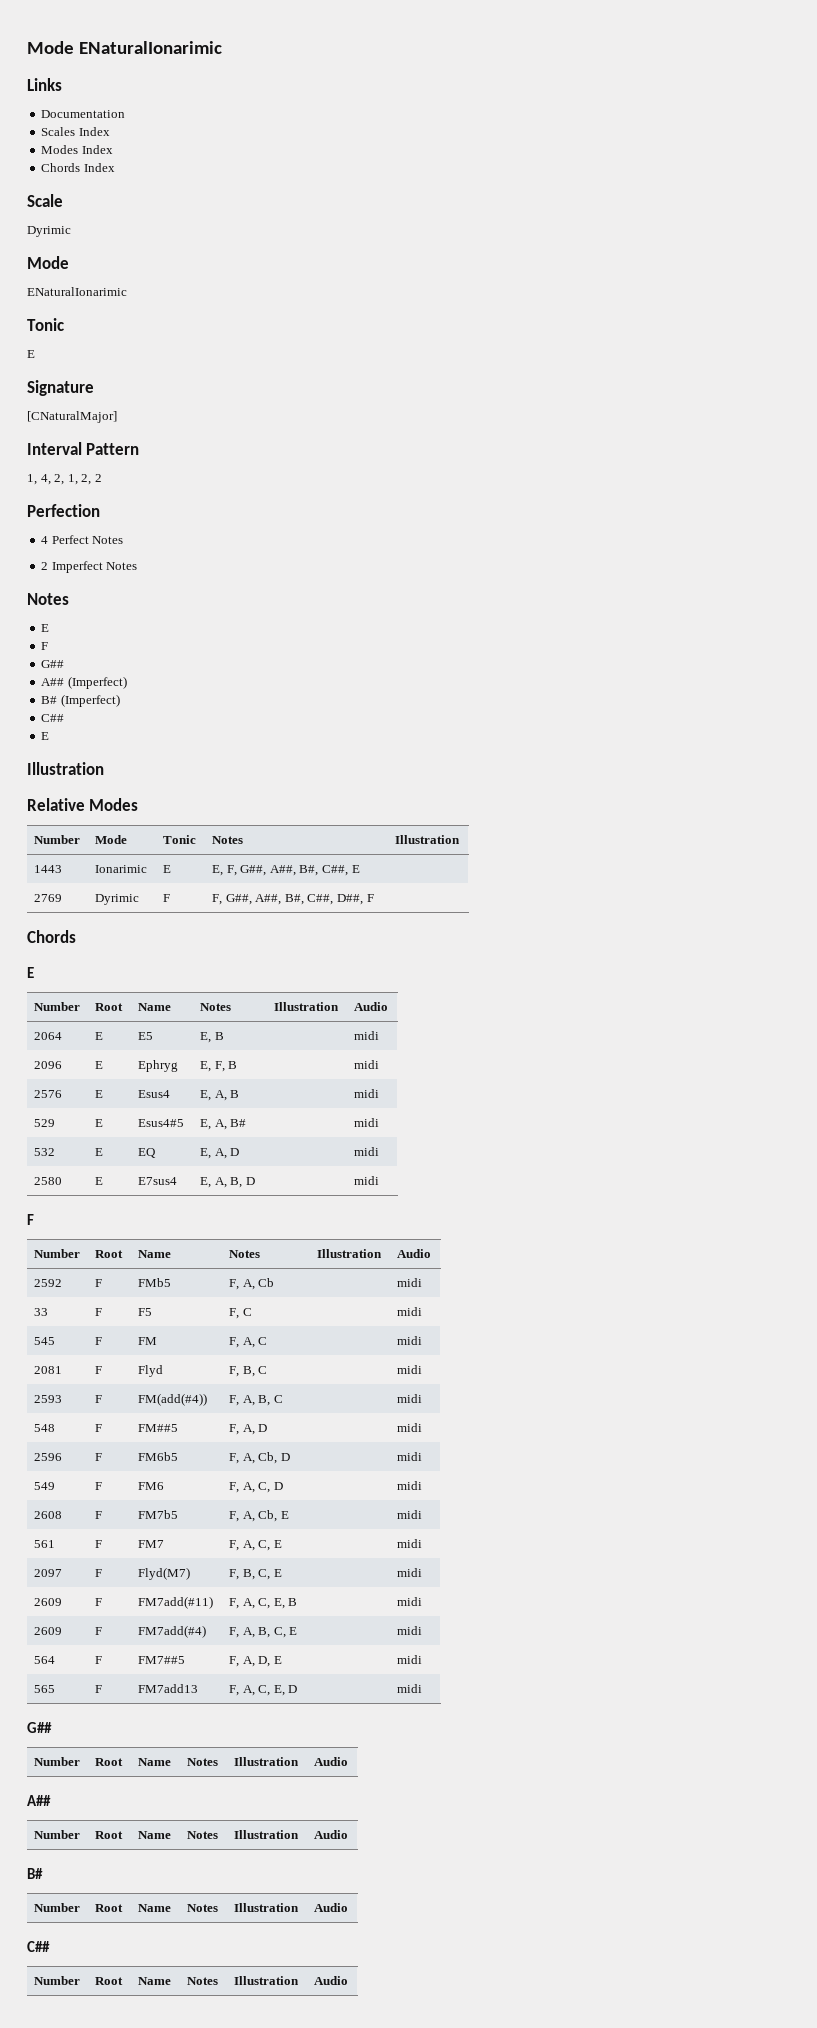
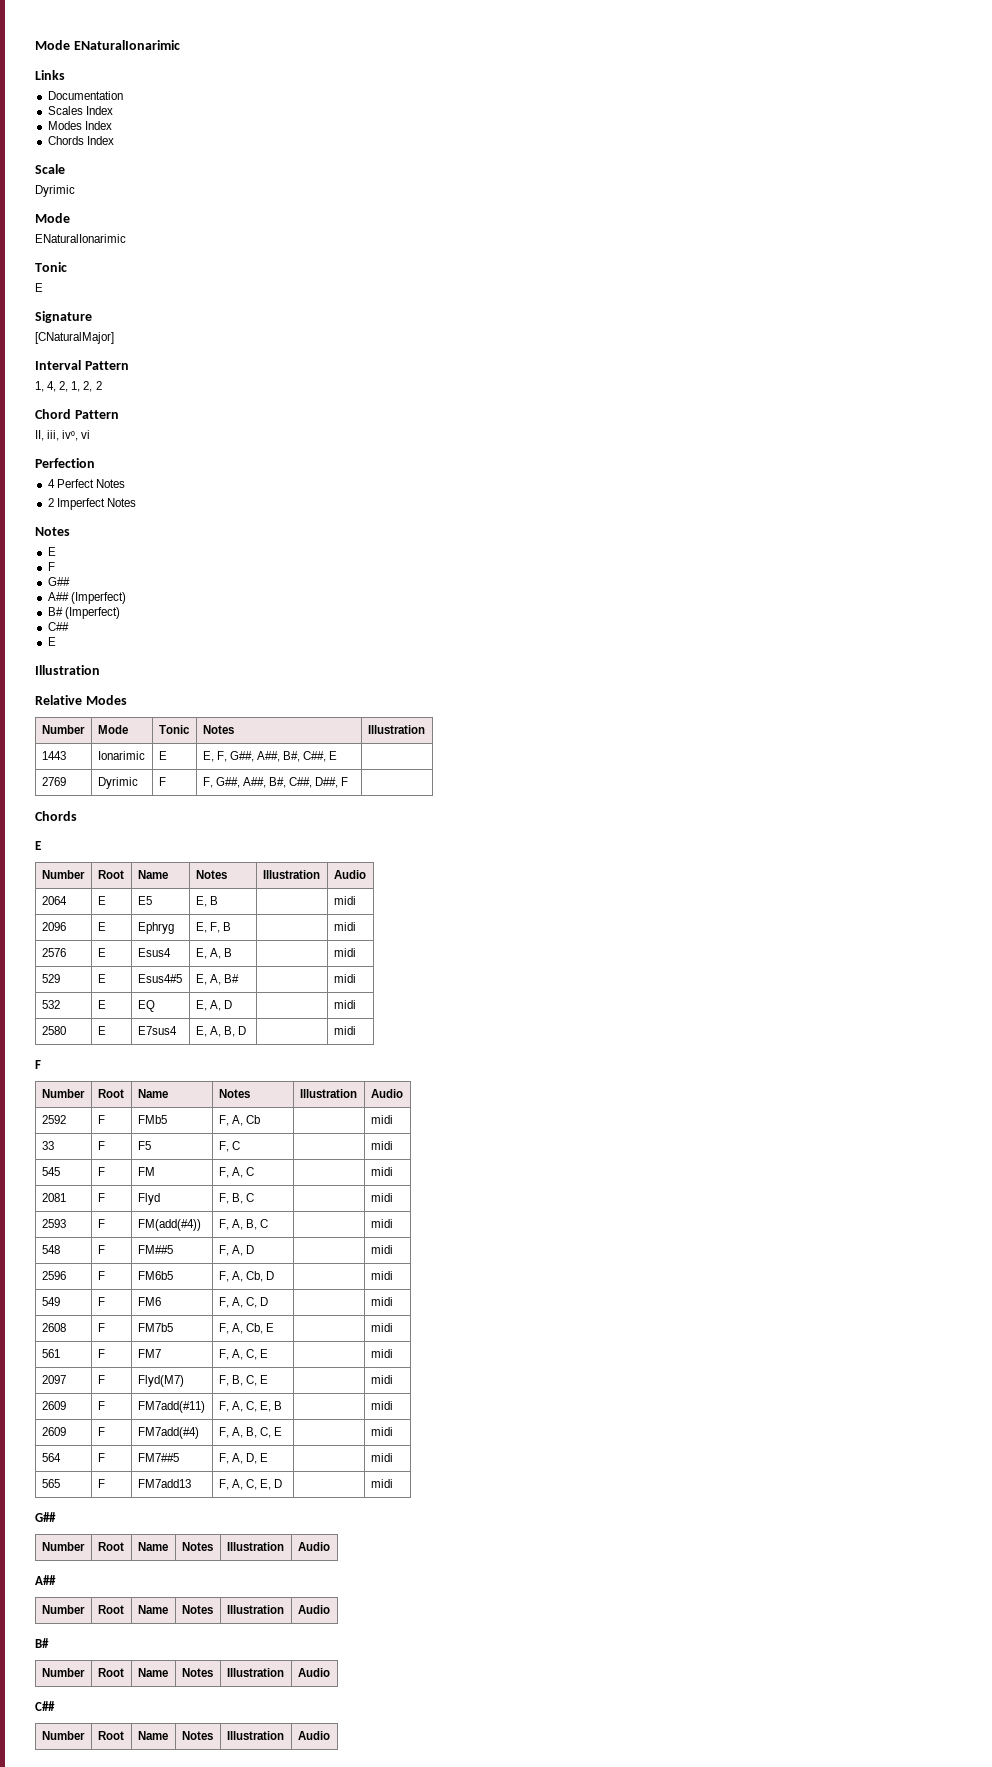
(102, 478) none -> [35,409,119,419] [35,430,91,441] // Chord Pattern // II, iii, iv⁰, vi

